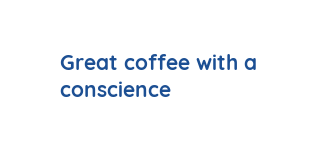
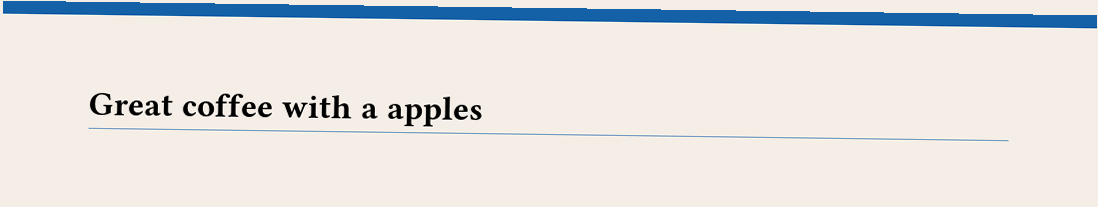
[60,81,171,97] conscience -> [386,95,485,128] apples

